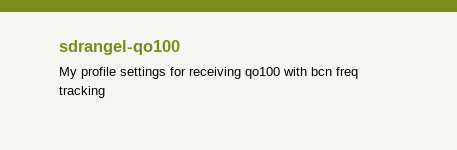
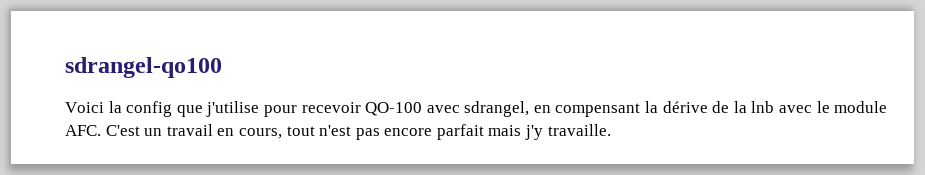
[59,67,358,79] [59,86,105,98] My profile settings for receiving qo100 with bcn freq tracking -> [65,101,888,117] [65,124,611,140] Voici la config que j'utilise pour recevoir QO-100 avec sdrangel, en compensant la dérive de la lnb avec le module AFC. C'est un travail en cours, tout n'est pas encore parfait mais j'y travaille.

